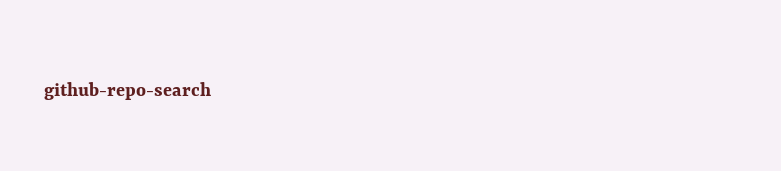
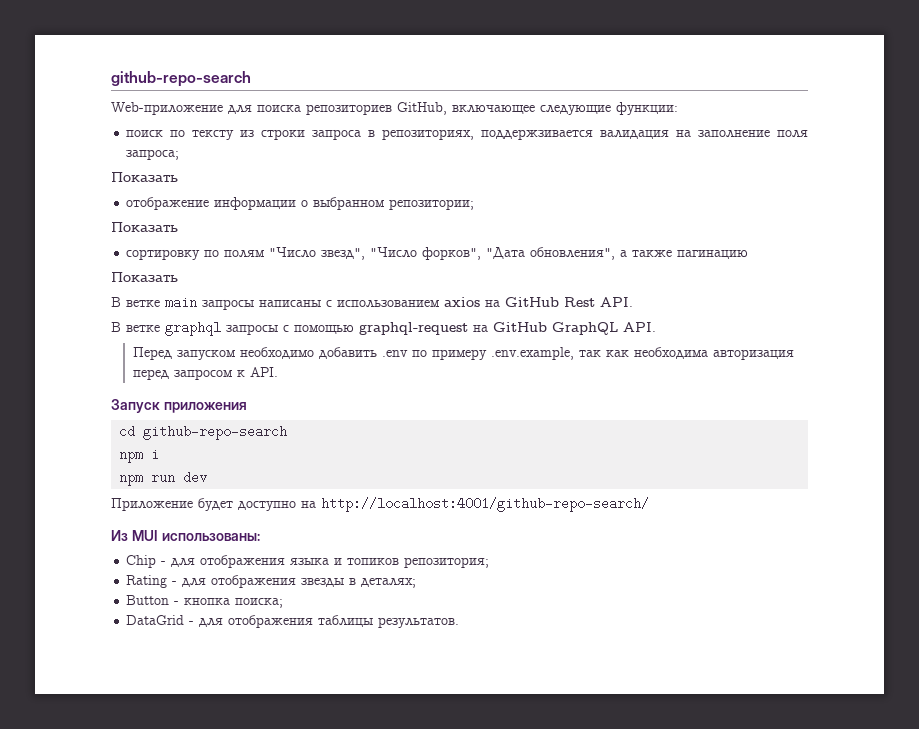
[44,82,211,100] github-repo-search -> [111,71,251,87] [111,102,678,115] [126,129,809,140] [126,149,180,160] [111,172,178,182] [126,197,475,210] [111,222,178,232] [126,247,749,260] [111,272,178,282] [111,296,633,310] [111,321,656,336] [132,347,794,360] [132,367,278,380] [111,399,247,413] [119,425,288,440] [119,450,160,463] [119,471,208,486] [111,497,649,512] [111,530,260,541] [126,555,490,568] [126,575,417,588] [126,595,284,608] [126,615,460,628] github-repo-search // Web-приложение для поиска репозиториев GitHub, включающее следующие функции: // поиск по тексту из строки запроса в репозиториях, поддержзивается валидация на заполнение поля запроса; // Показать // отображение информации о выбранном репозитории; // Показать // сортировку по полям "Число звезд", "Число форков", "Дата обновления", а также пагинацию // Показать // В ветке main запросы написаны с использованием axios на GitHub Rest API. // В ветке graphql запросы с помощью graphql-request на GitHub GraphQL API. // Перед запуском необходимо добавить .env по примеру .env.example, так как необходима авторизация перед запросом к API. // Запуск приложения // cd github-repo-search // npm i // npm run dev // Приложение будет доступно на http://localhost:4001/github-repo-search/ // Из MUI использованы: // Chip - для отображения языка и топиков репозитория; // Rating - для отображения звезды в деталях; // Button - кнопка поиска; // DataGrid - для отображения таблицы результатов.

